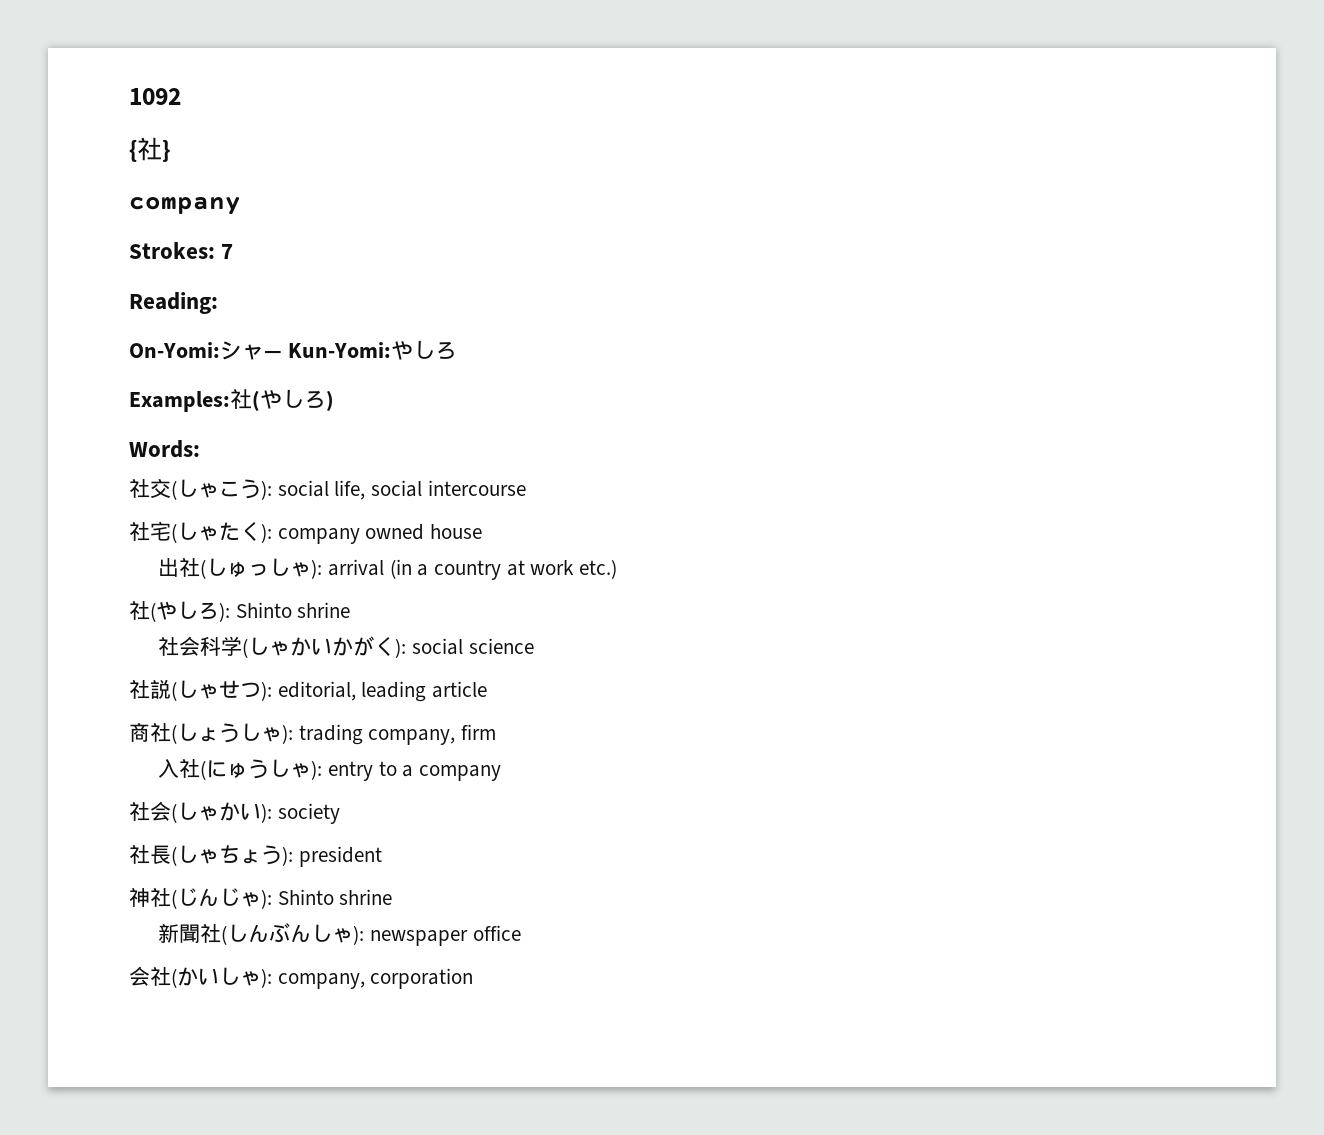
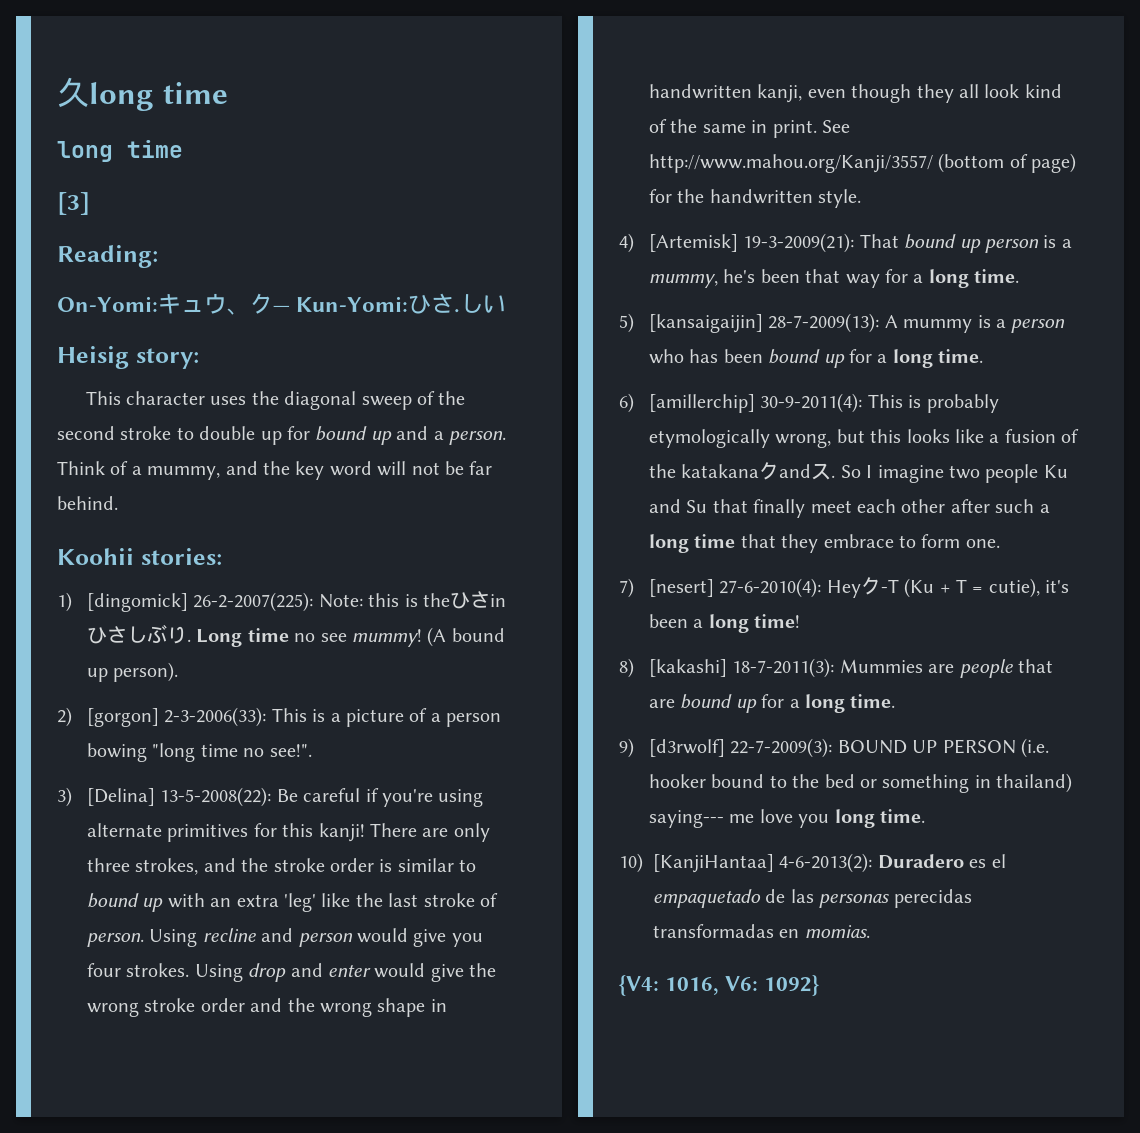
[129,88,181,105] [129,137,170,162] [129,196,241,215] [129,242,234,259] [129,292,218,314] [129,340,457,360] [129,389,334,412] [129,440,200,458] [129,478,526,500] [129,521,483,544] [158,557,617,580] [129,600,351,622] [158,636,534,658] [129,679,488,702] [129,722,497,745] [158,758,501,781] [129,801,340,824] [129,844,382,867] [129,887,393,909] [158,923,521,946] [129,966,474,989] 1092 // {社} // company // Strokes: 7 // Reading: // On-Yomi:シャ— Kun-Yomi:やしろ // Examples:社(やしろ) // Words: // 社交(しゃこう): social life, social intercourse // 社宅(しゃたく): company owned house // 出社(しゅっしゃ): arrival (in a country at work etc.) // 社(やしろ): Shinto shrine // 社会科学(しゃかいかがく): social science // 社説(しゃせつ): editorial, leading article // 商社(しょうしゃ): trading company, firm // 入社(にゅうしゃ): entry to a company // 社会(しゃかい): society // 社長(しゃちょう): president // 神社(じんじゃ): Shinto shrine // 新聞社(しんぶんしゃ): newspaper office // 会社(かいしゃ): company, corporation -> [57,77,228,111] [57,140,183,162] [57,192,90,215] [57,245,158,268] [57,293,507,315] [57,346,199,369] [85,391,466,410] [57,426,506,445] [57,461,493,480] [57,496,118,510] [57,548,222,565] [57,591,506,612] [86,624,505,647] [86,662,179,682] [57,707,502,727] [86,743,312,762] [57,787,484,807] [86,823,490,842] [86,858,477,875] [86,893,498,912] [86,928,483,947] [86,963,497,982] [86,998,447,1017] [648,84,1062,103] [648,119,850,138] [648,153,1077,173] [648,189,862,208] [619,233,1072,253] [648,269,1020,288] [619,313,1066,333] [648,349,984,368] [619,393,999,413] [648,429,1080,448] [648,462,1068,483] [648,499,1050,518] [648,534,1000,553] [619,577,1070,598] [648,614,801,633] [619,658,1053,678] [648,694,896,713] [619,738,1049,758] [648,773,1073,793] [648,809,925,828] [619,853,1006,873] [653,889,972,908] [653,924,870,938] [619,975,820,996] 久long time // long time // [3] // Reading: // On-Yomi:キュウ、ク— Kun-Yomi:ひさ.しい // Heisig story: // This character uses the diagonal sweep of the second stroke to double up for bound up and a person. Think of a mummy, and the key word will not be far behind. // Koohii stories: // 1) [dingomick] 26-2-2007(225): Note: this is theひさinひさしぶり. Long time no see mummy! (A bound up person). // 2) [gorgon] 2-3-2006(33): This is a picture of a person bowing "long time no see!". // 3) [Delina] 13-5-2008(22): Be careful if you're using alternate primitives for this kanji! There are only three strokes, and the stroke order is similar to bound up with an extra 'leg' like the last stroke of person. Using recline and person would give you four strokes. Using drop and enter would give the wrong stroke order and the wrong shape in handwritten kanji, even though they all look kind of the same in print. See http://www.mahou.org/Kanji/3557/ (bottom of page) for the handwritten style. // 4) [Artemisk] 19-3-2009(21): That bound up person is a mummy, he's been that way for a long time. // 5) [kansaigaijin] 28-7-2009(13): A mummy is a person who has been bound up for a long time. // 6) [amillerchip] 30-9-2011(4): This is probably etymologically wrong, but this looks like a fusion of the katakanaクandス. So I imagine two people Ku and Su that finally meet each other after such a long time that they embrace to form one. // 7) [nesert] 27-6-2010(4): Heyク-T (Ku + T = cutie), it's been a long time! // 8) [kakashi] 18-7-2011(3): Mummies are people that are bound up for a long time. // 9) [d3rwolf] 22-7-2009(3): BOUND UP PERSON (i.e. hooker bound to the bed or something in thailand) saying--- me love you long time. // 10) [KanjiHantaa] 4-6-2013(2): Duradero es el empaquetado de las personas perecidas transformadas en momias. // {V4: 1016, V6: 1092}

